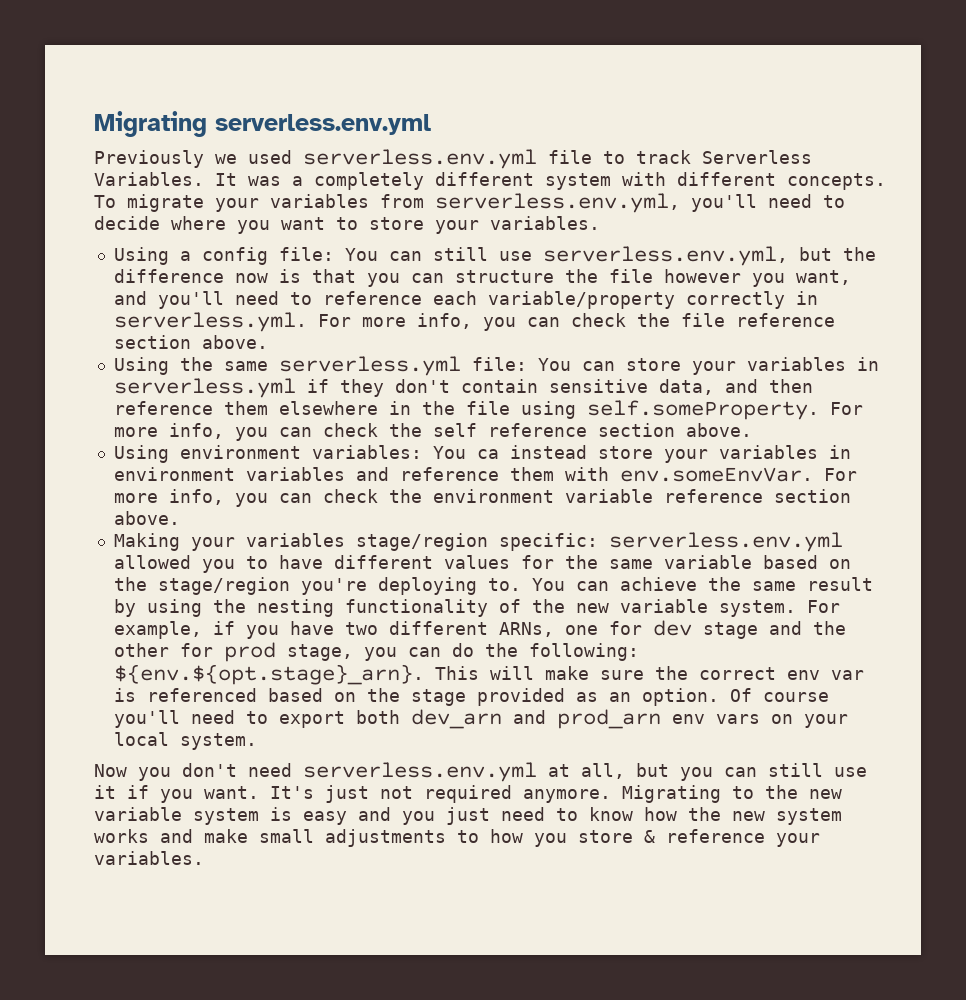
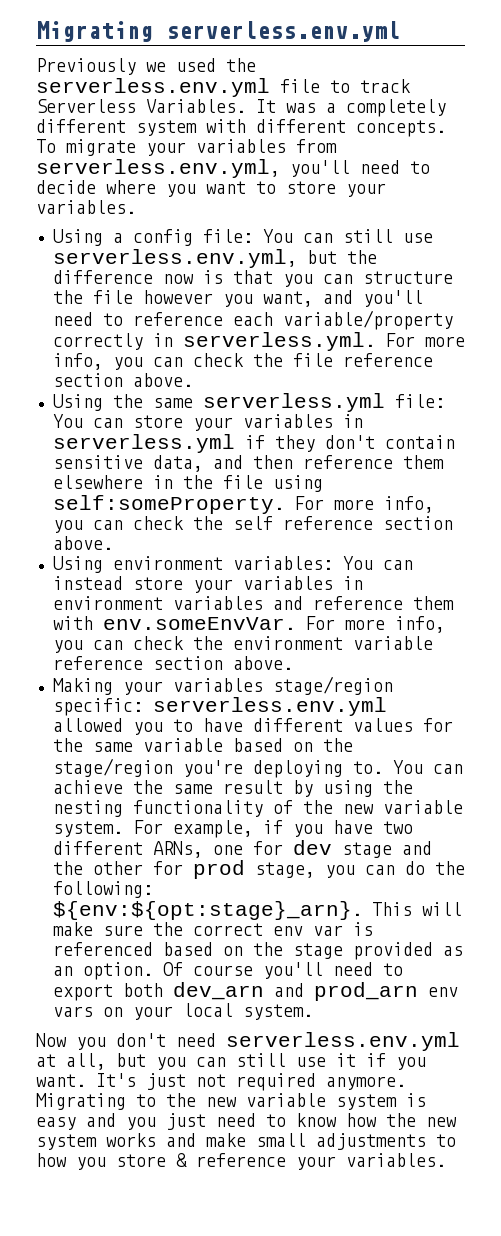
(292, 157) none -> [226,58,256,72] the
[586,400,819,420] self.someProperty. -> [52,495,284,514] self:someProperty.
[476,449,499,459] ca -> [382,560,413,570] can
[113,664,424,685] ${env.${opt.stage}_arn}. -> [52,901,362,920] ${env:${opt:stage}_arn}.

